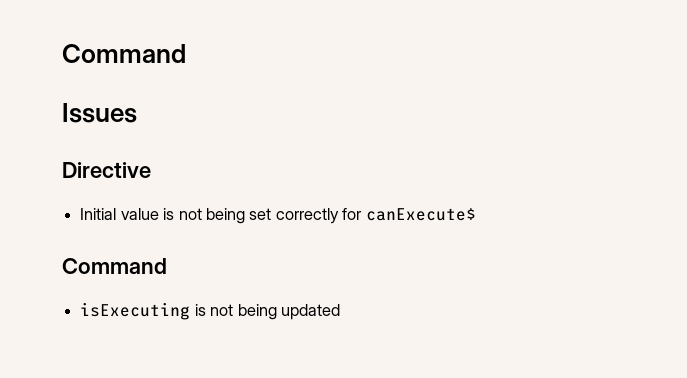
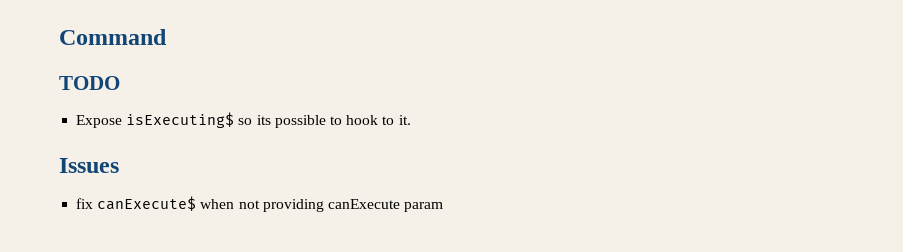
[62,44,186,63] [62,103,137,123] [62,162,151,178] [80,208,476,224] [62,258,167,274] [80,302,340,320] Command // Issues // Directive // Initial value is not being set correctly for canExecute$ // Command // isExecuting is not being updated -> [59,29,167,45] [59,76,120,90] [76,112,411,128] [59,158,119,173] [76,196,444,212] Command // TODO // Expose isExecuting$ so its possible to hook to it. // Issues // fix canExecute$ when not providing canExecute param

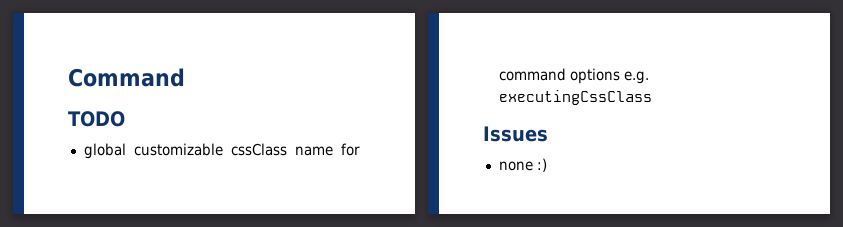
[76,112,411,128] [59,158,119,173] [76,196,444,212] Expose isExecuting$ so its possible to hook to it. // Issues // fix canExecute$ when not providing canExecute param -> [83,143,360,159] [498,68,649,84] [498,90,652,105] [483,126,548,142] [498,158,547,172] global customizable cssClass name for command options e.g. executingCssClass // Issues // none :)

